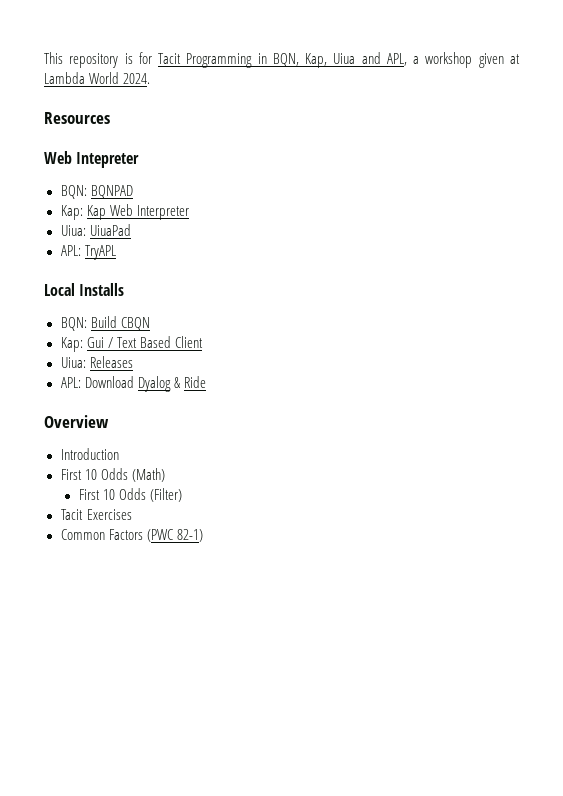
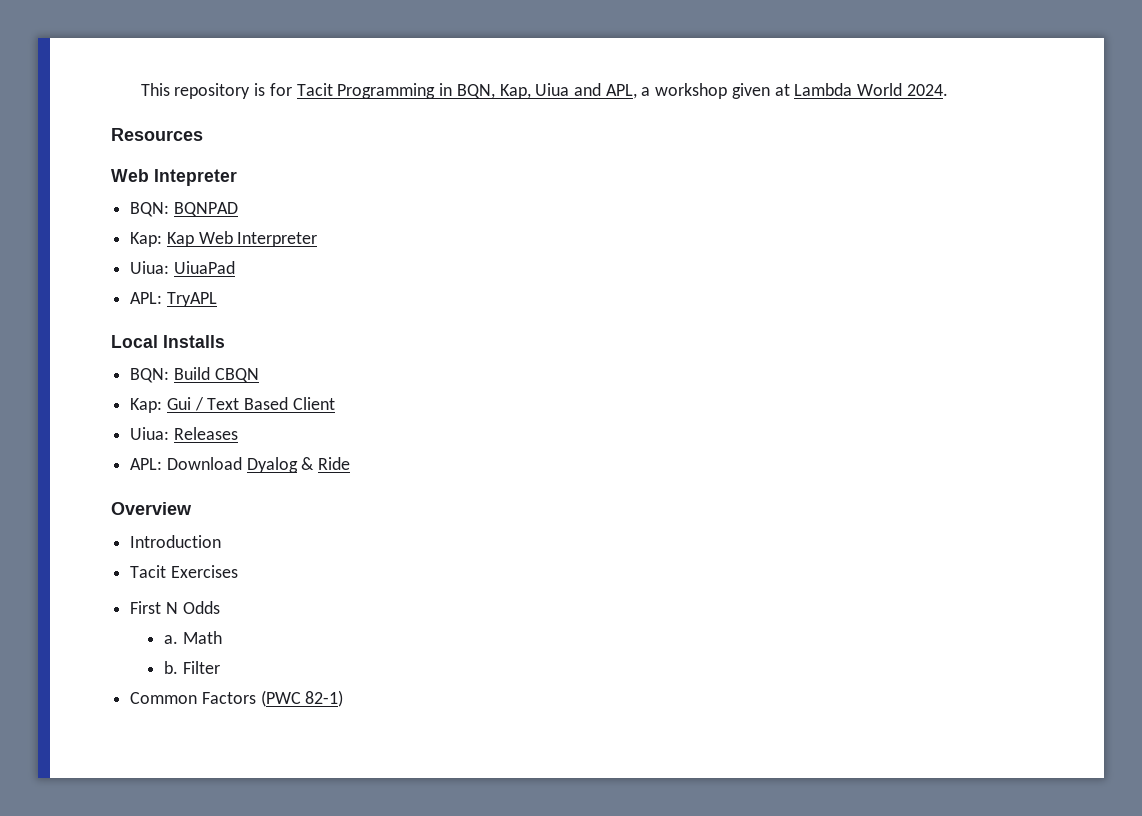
[60,468,165,482] [78,488,182,502] [60,509,132,520] First 10 Odds (Math) // First 10 Odds (Filter) // Tacit Exercises -> [130,565,238,578] [130,601,220,614] [164,631,222,644] [164,661,220,674] Tacit Exercises // First N Odds // a. Math // b. Filter

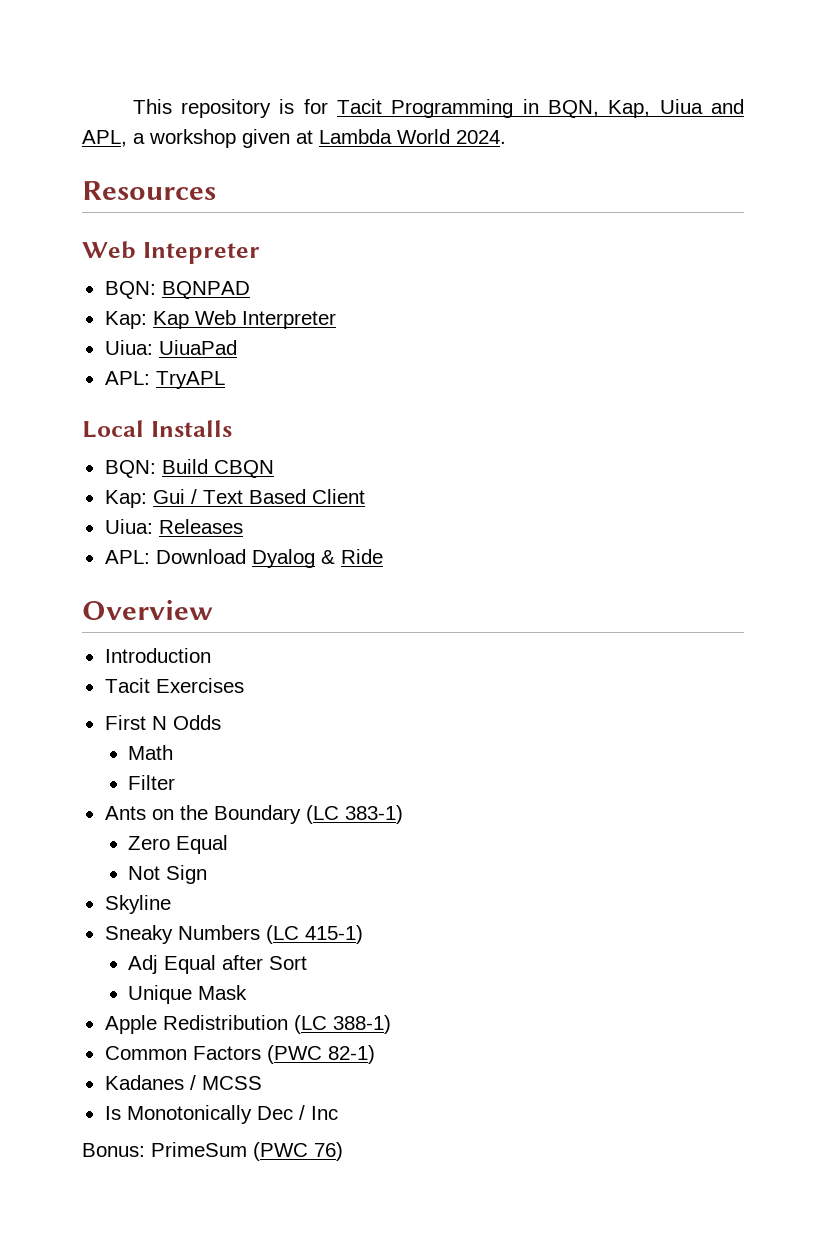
[164,635,179,644] a. -> (221, 722) none
[164,661,179,674] b. -> (174, 752) none
[130,690,344,707] Common Factors (PWC 82-1) -> [104,805,403,824] [128,835,229,854] [128,865,208,884] [104,895,171,914] [104,925,363,944] [128,955,308,974] [128,985,248,1004] [104,1015,391,1034] [104,1045,375,1064] [104,1075,262,1090] [104,1105,338,1124] [82,1142,343,1161] Ants on the Boundary (LC 383-1) // Zero Equal // Not Sign // Skyline // Sneaky Numbers (LC 415-1) // Adj Equal after Sort // Unique Mask // Apple Redistribution (LC 388-1) // Common Factors (PWC 82-1) // Kadanes / MCSS // Is Monotonically Dec / Inc // Bonus: PrimeSum (PWC 76)

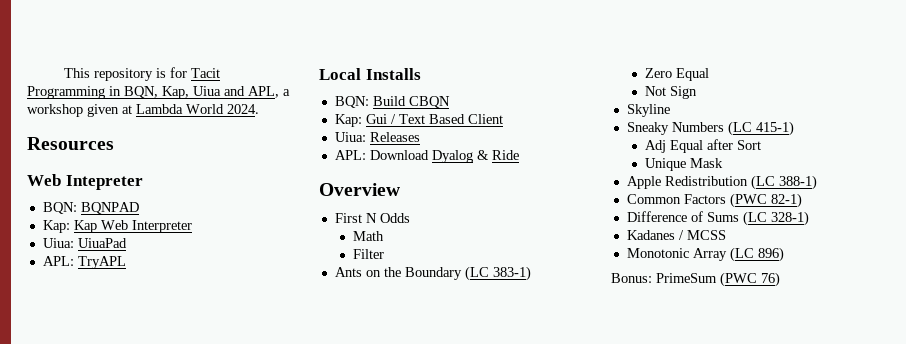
[104,648,211,663] [104,678,244,693] // Introduction // Tacit Exercises -> (400, 189) none
[104,1075,262,1090] [104,1105,338,1124] Kadanes / MCSS // Is Monotonically Dec / Inc -> [626,211,809,226] [626,230,726,240] [626,247,784,262] Difference of Sums (LC 328-1) // Kadanes / MCSS // Monotonic Array (LC 896)

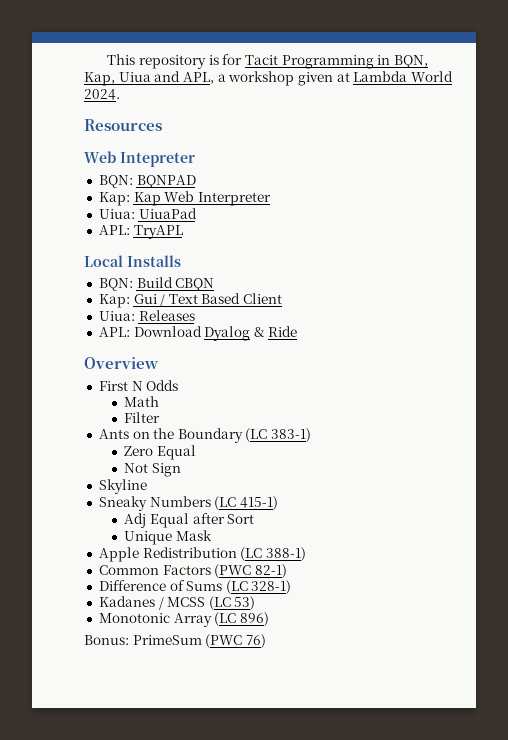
(726, 235) none -> [208,596,256,610] (LC 53)

